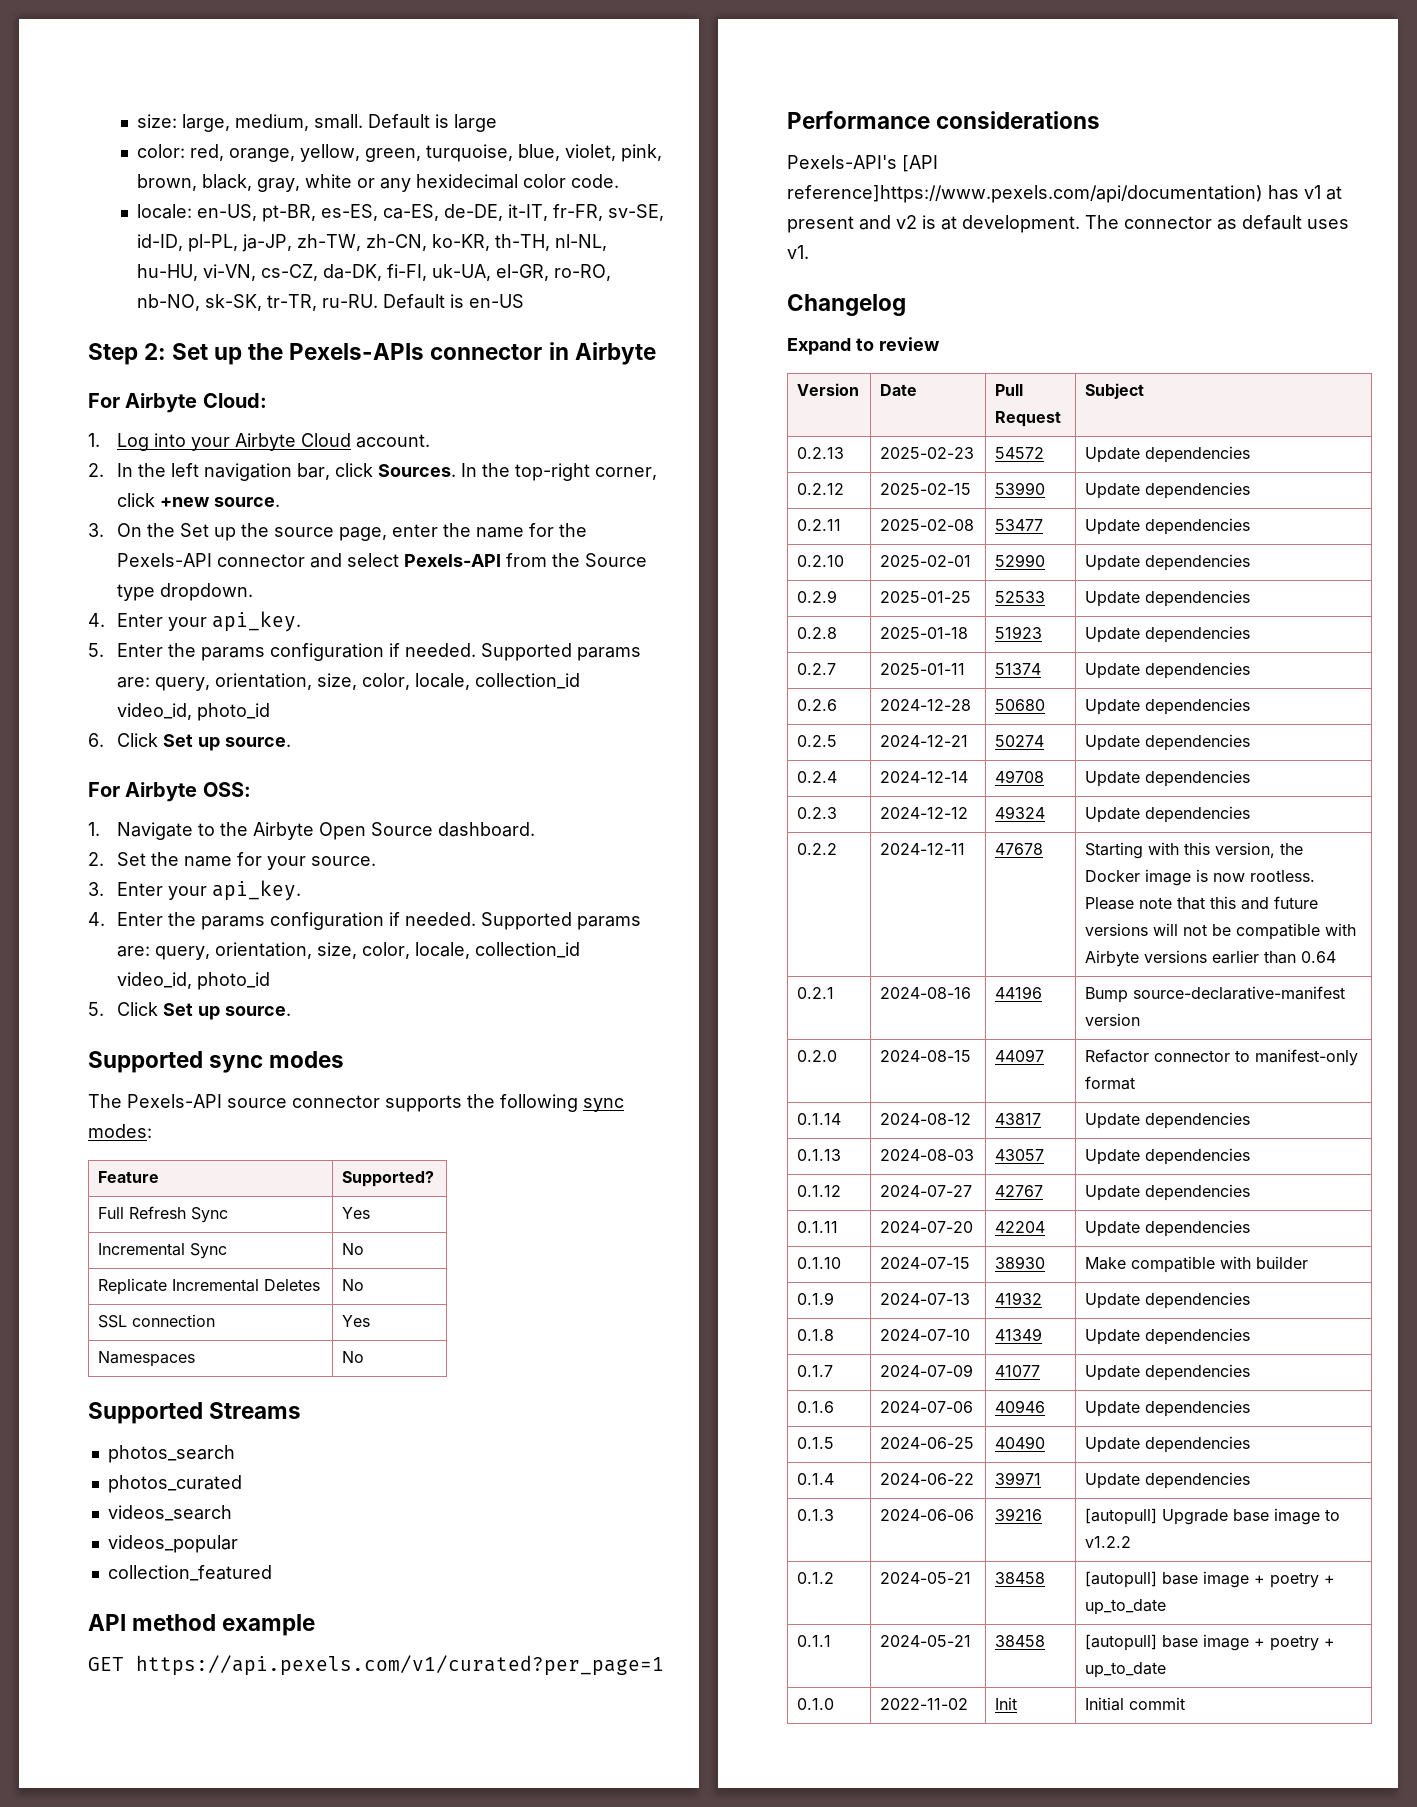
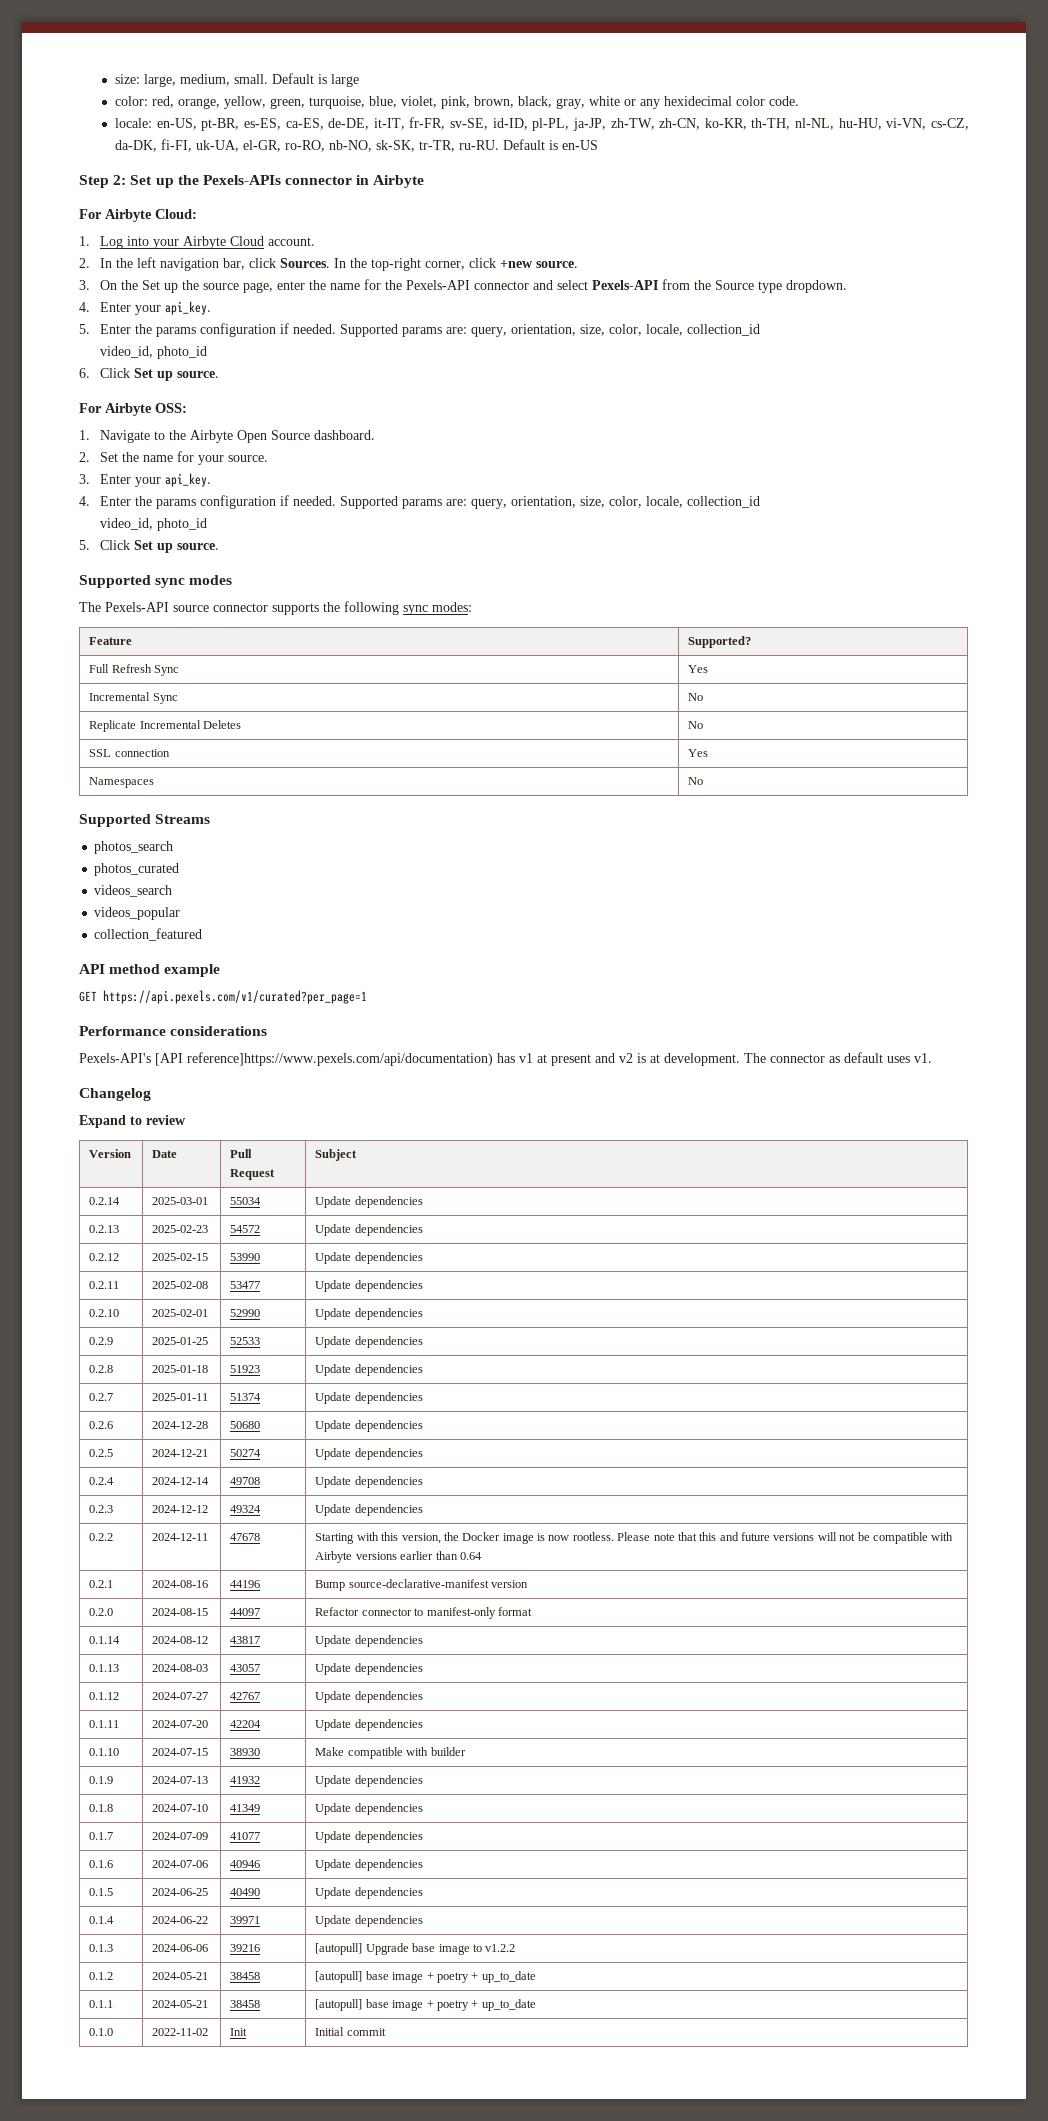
(1145, 391) none -> [89,1197,121,1205] [152,1197,209,1205] [230,1197,262,1205] [315,1196,423,1208] // 0.2.14 | 2025-03-01 | 55034 | Update dependencies

